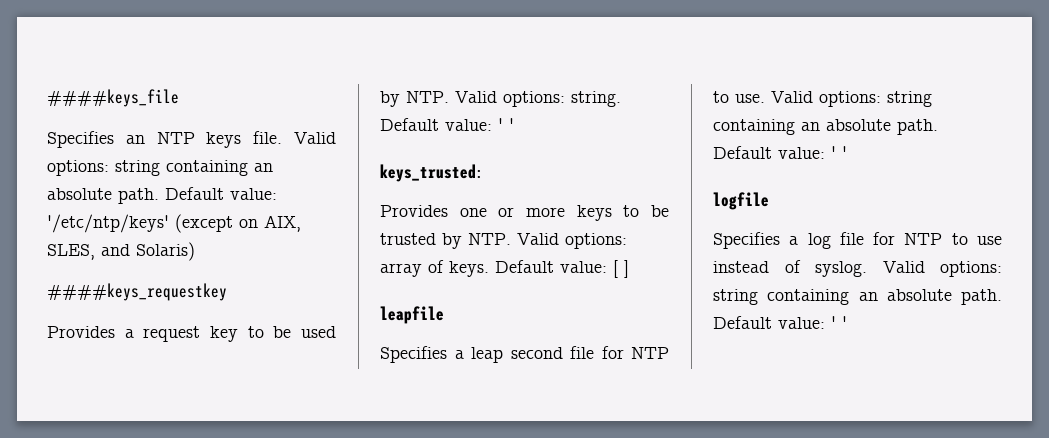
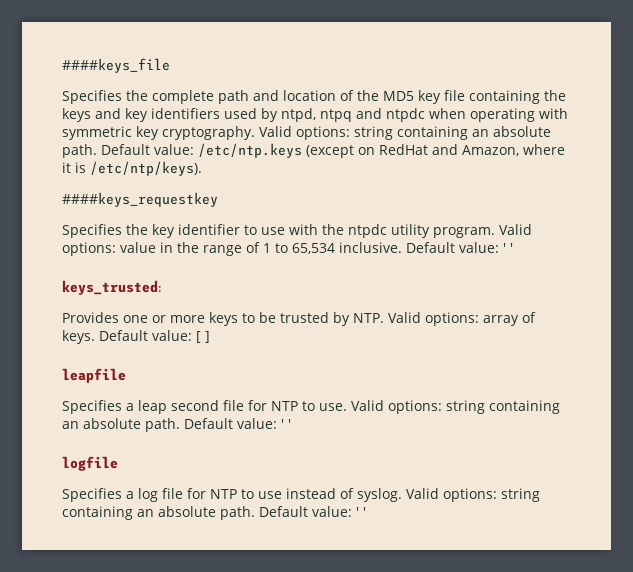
[125,131,336,148] [47,160,273,176] [47,187,277,204] [47,214,169,233] an NTP keys file. Valid options: string containing an absolute path. Default value: '/etc/ntp/keys' -> [126,90,566,104] [62,108,568,122] [62,126,551,140] [62,143,302,158] the complete path and location of the MD5 key file containing the keys and key identifiers used by ntpd, ntpq and ntpdc when operating with symmetric key cryptography. Valid options: string containing an absolute path. Default value: /etc/ntp.keys
[264,215,301,232] [47,242,195,261] [47,283,227,301] [47,326,336,342] [380,91,621,107] AIX, SLES, and Solaris) // ####keys_requestkey // Provides a request key to be used by NTP. Valid options: string. -> [379,144,565,156] [62,161,202,176] [62,192,218,207] [62,224,532,238] [62,242,402,256] RedHat and Amazon, where it is /etc/ntp/keys). // ####keys_requestkey // Specifies the key identifier to use with the ntpdc utility program. Valid options: value in the range of 1 to 65,534 inclusive.

